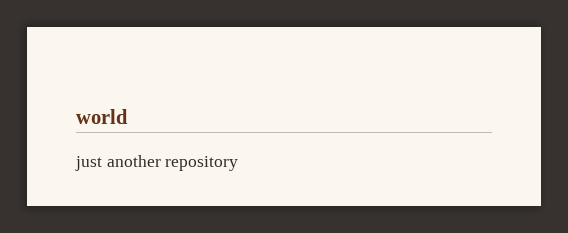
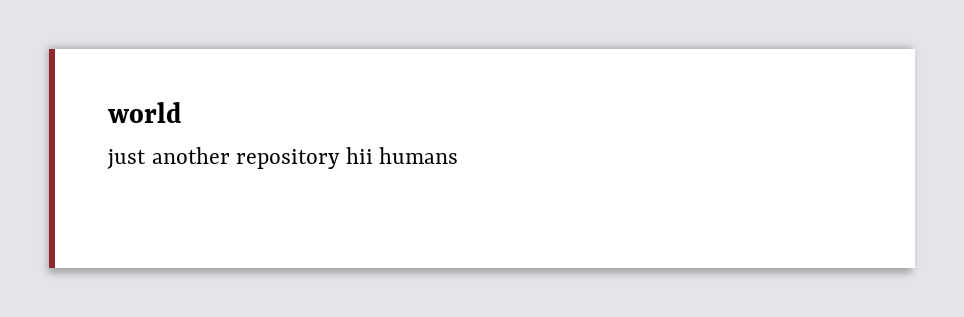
(239, 163) none -> [345,147,459,164] hii humans

